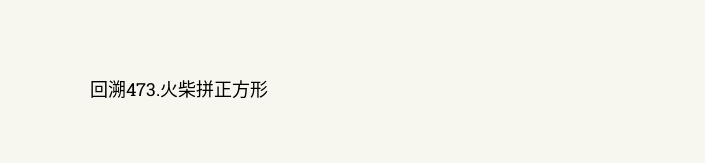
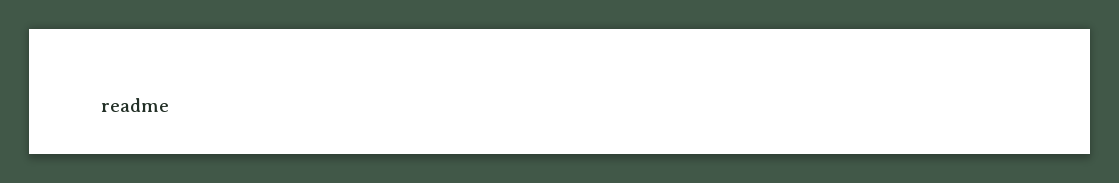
[90,80,268,99] 回溯473.火柴拼正方形 -> [101,98,169,112] readme

